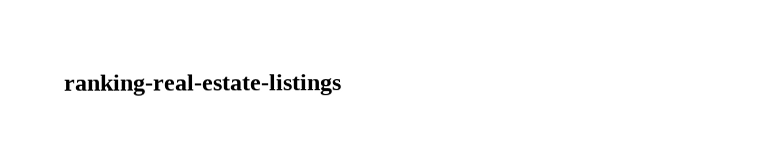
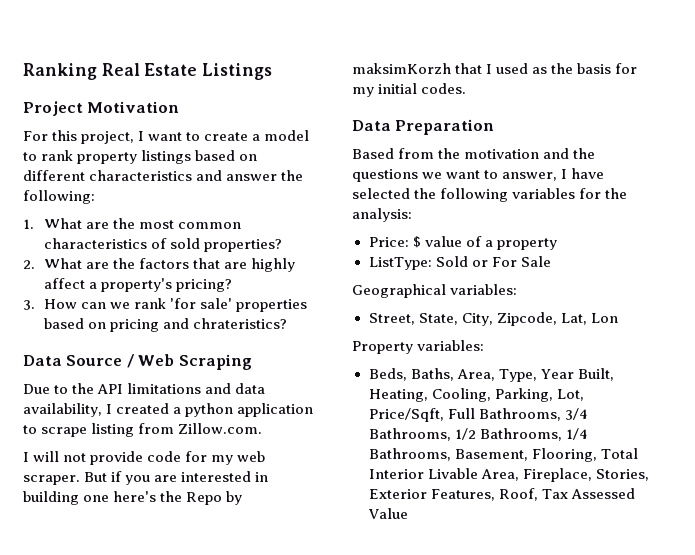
[63,74,342,96] ranking-real-estate-listings -> [23,63,273,80] [23,101,180,116] [23,130,310,144] [23,150,258,164] [23,170,304,181] [23,190,95,204] [23,218,242,229] [43,238,282,252] [23,258,296,272] [43,278,232,292] [23,298,308,312] [43,318,288,332] [23,354,252,370] [23,383,266,394] [23,403,314,417] [23,423,263,437] [23,451,266,465] [23,471,269,485] [23,491,243,505] [352,63,638,74] [352,83,467,97] [352,119,495,135] [352,148,596,159] [352,168,605,182] [352,188,628,202] [352,208,412,222] [368,236,557,250] [368,256,551,270] [352,284,518,298] [368,312,618,326] [352,340,485,354] [368,368,614,382] [368,388,584,402] [368,408,588,422] [368,428,588,441] [368,448,638,462] [368,468,649,482] [368,488,635,501] [367,508,408,519] Ranking Real Estate Listings // Project Motivation // For this project, I want to create a model to rank property listings based on different characteristics and answer the following: // 1. What are the most common characteristics of sold properties? // 2. What are the factors that are highly affect a property's pricing? // 3. How can we rank 'for sale' properties based on pricing and chrateristics? // Data Source / Web Scraping // Due to the API limitations and data availability, I created a python application to scrape listing from Zillow.com. // I will not provide code for my web scraper. But if you are interested in building one here's the Repo by maksimKorzh that I used as the basis for my initial codes. // Data Preparation // Based from the motivation and the questions we want to answer, I have selected the following variables for the analysis: // Price: $ value of a property // ListType: Sold or For Sale // Geographical variables: // Street, State, City, Zipcode, Lat, Lon // Property variables: // Beds, Baths, Area, Type, Year Built, Heating, Cooling, Parking, Lot, Price/Sqft, Full Bathrooms, 3/4 Bathrooms, 1/2 Bathrooms, 1/4 Bathrooms, Basement, Flooring, Total Interior Livable Area, Fireplace, Stories, Exterior Features, Roof, Tax Assessed Value

